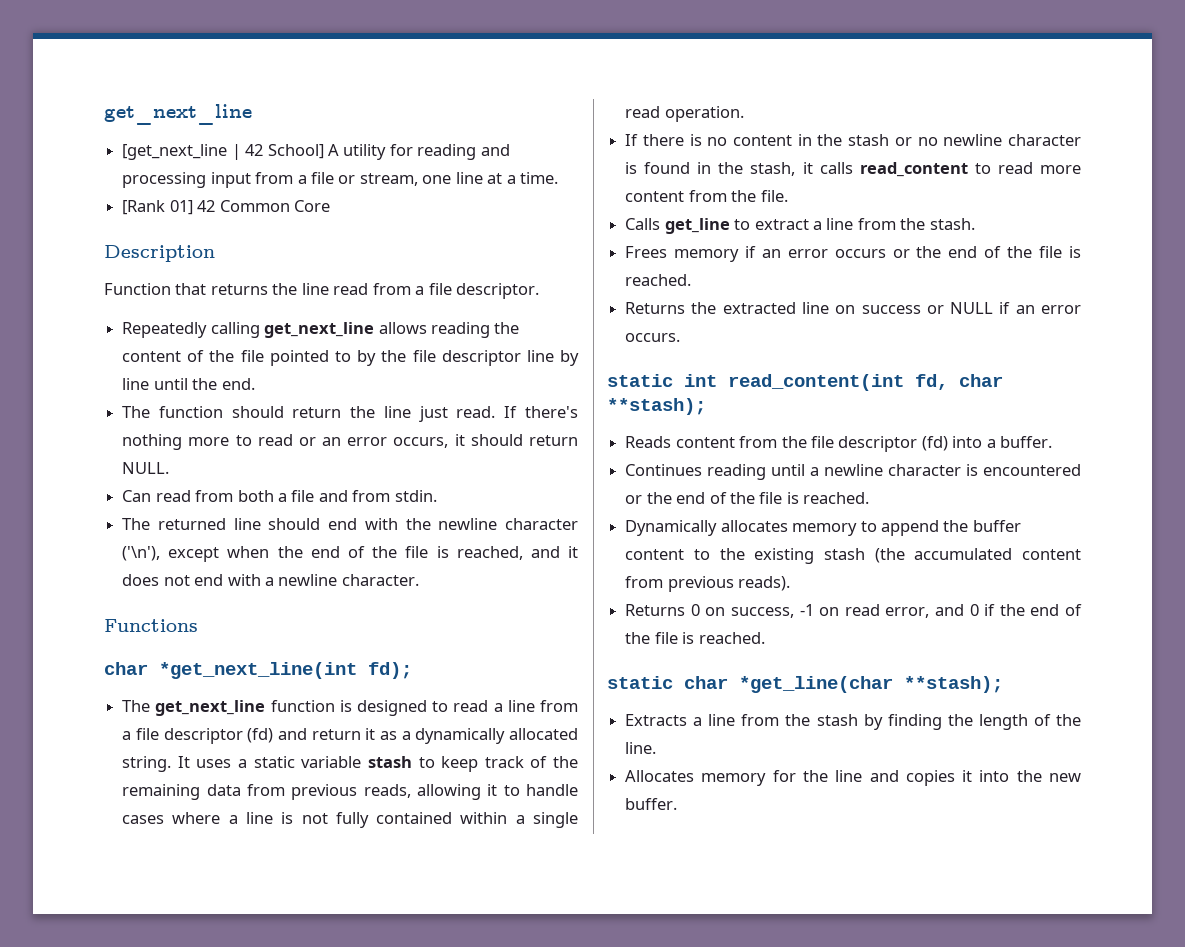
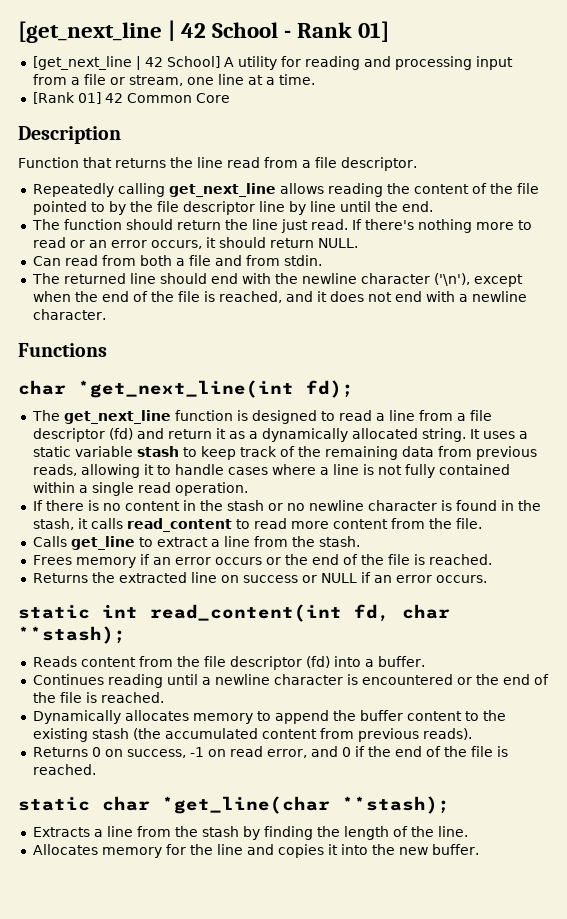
[104,104,252,125] get_next_line -> [18,20,390,43] [get_next_line | 42 School - Rank 01]

